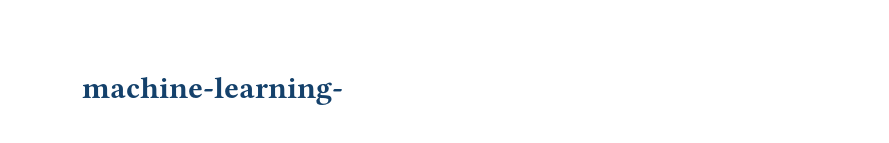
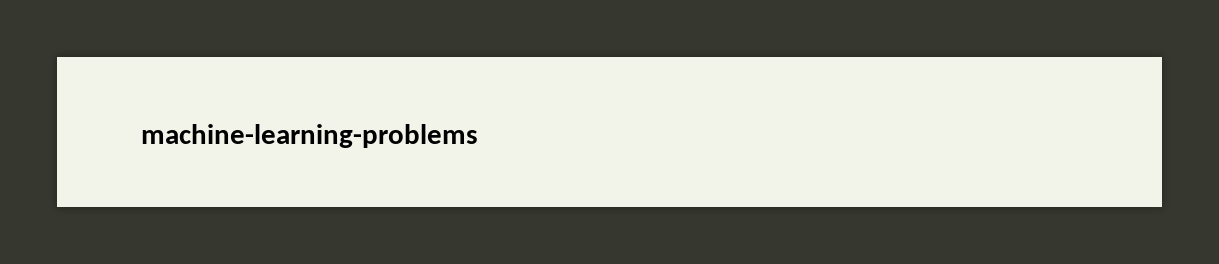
[82,77,343,105] machine-learning- -> [141,124,478,148] machine-learning-problems

